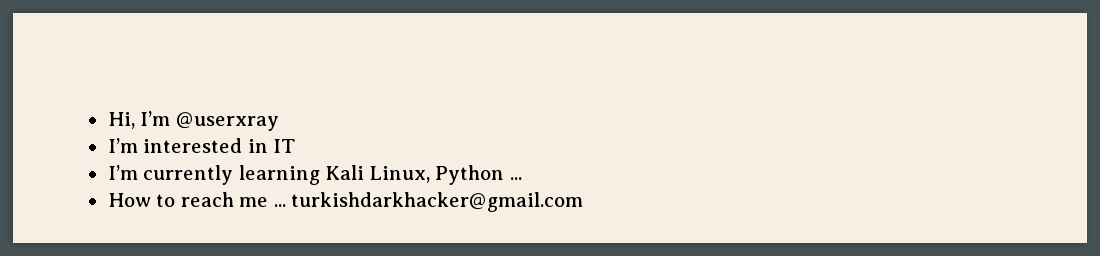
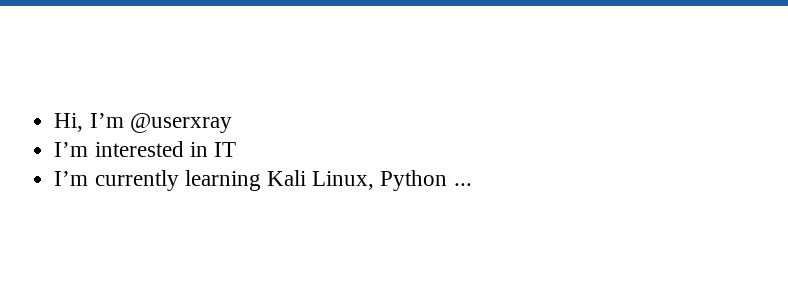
[107,192,584,212] // How to reach me ... turkishdarkhacker@gmail.com -> (472, 184) none

